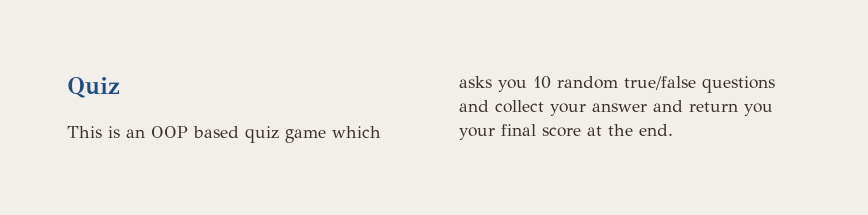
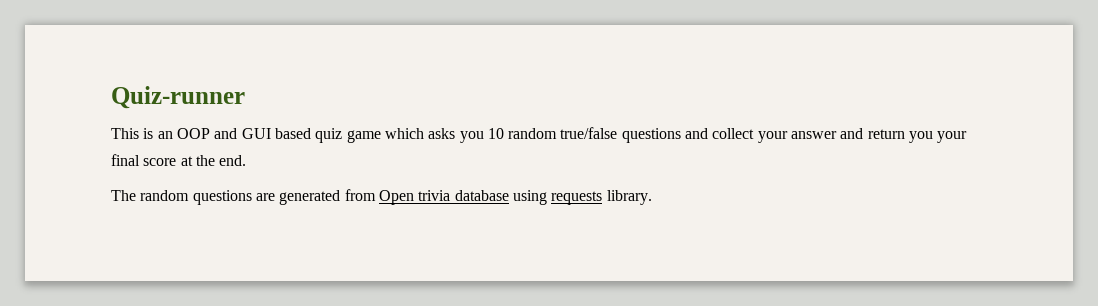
[67,77,120,98] Quiz -> [111,86,245,109] Quiz-runner
(188, 132) none -> [214,128,271,139] and GUI
(673, 130) none -> [111,189,652,205] // The random questions are generated from Open trivia database using requests library.

